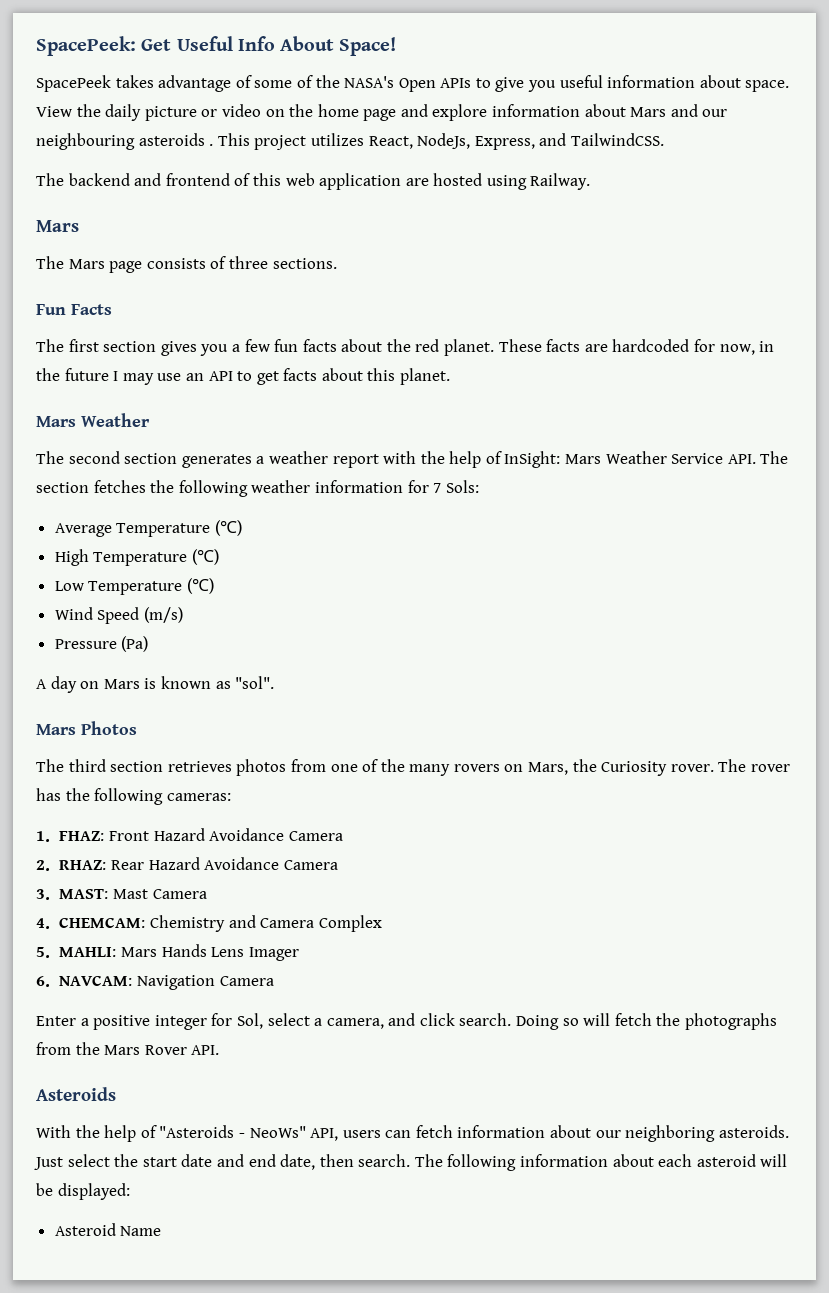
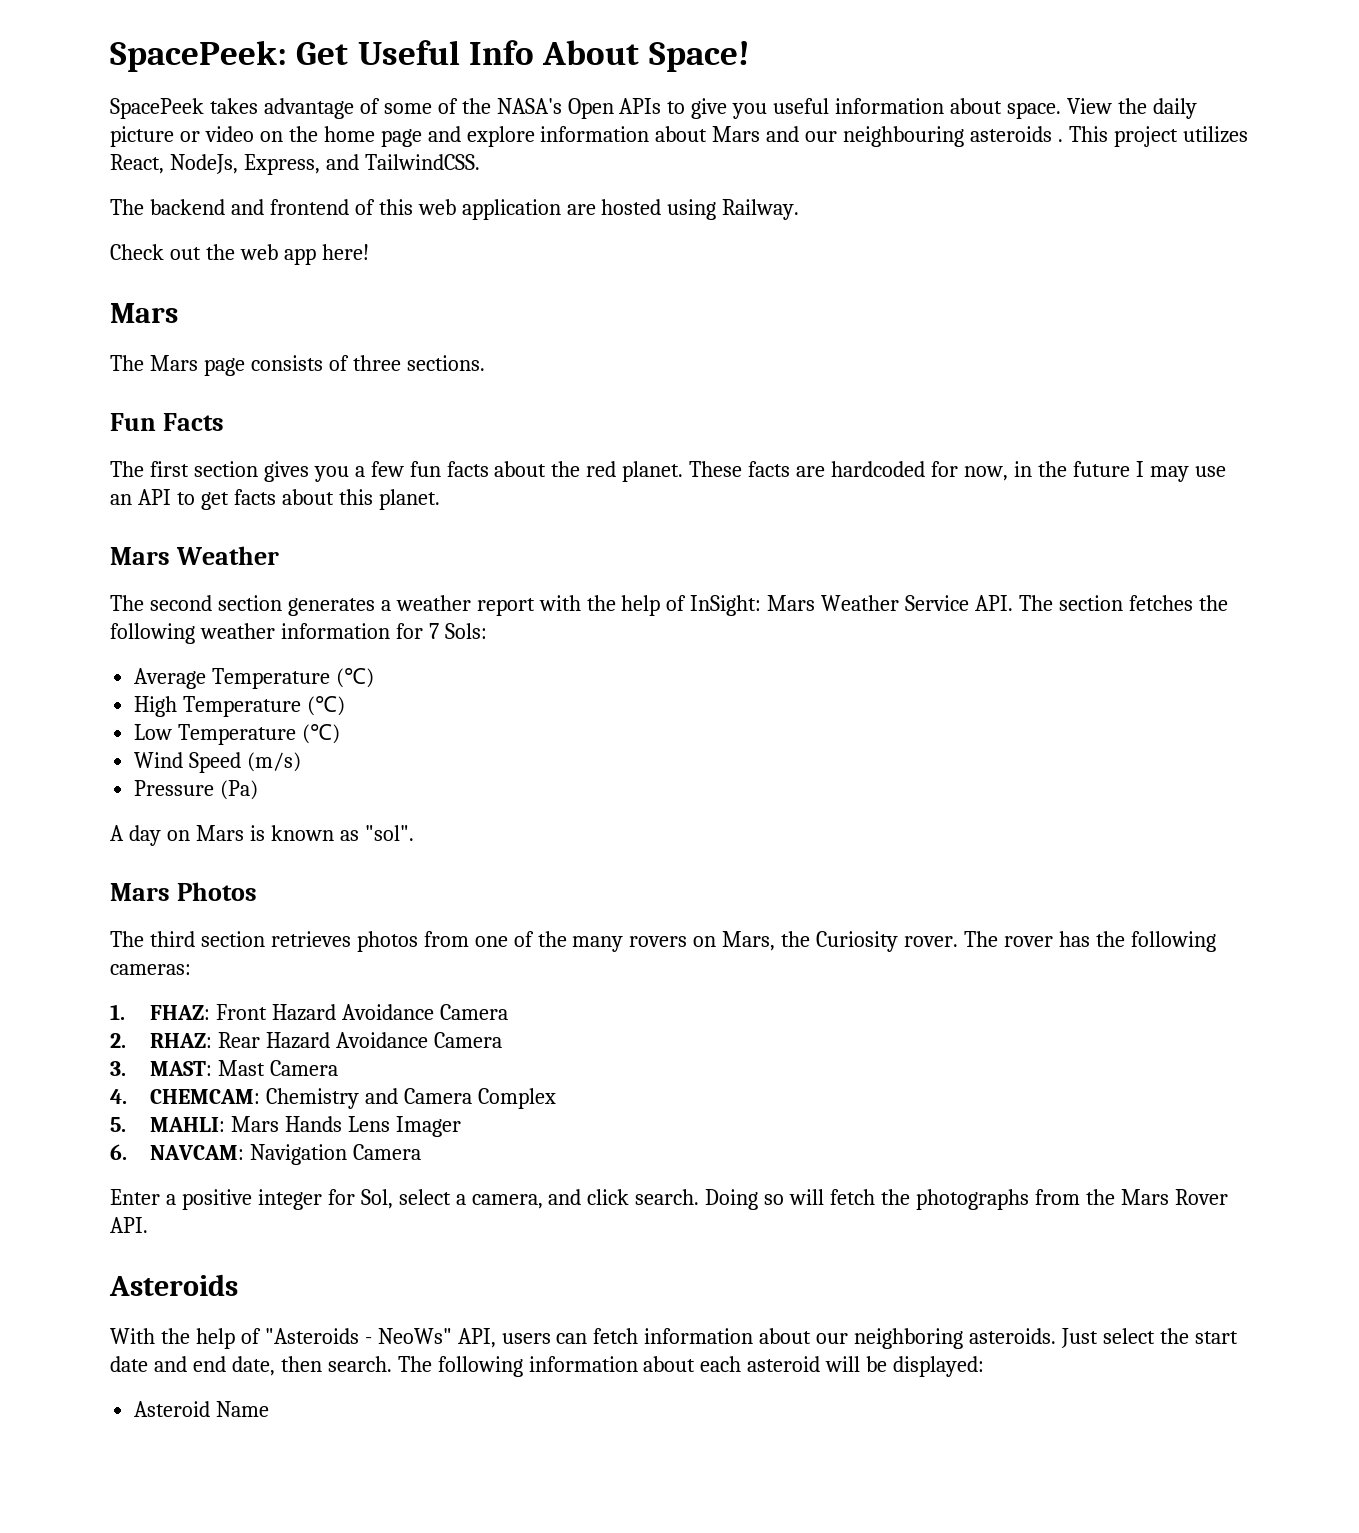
(591, 181) none -> [110,244,369,265] // Check out the web app here!

